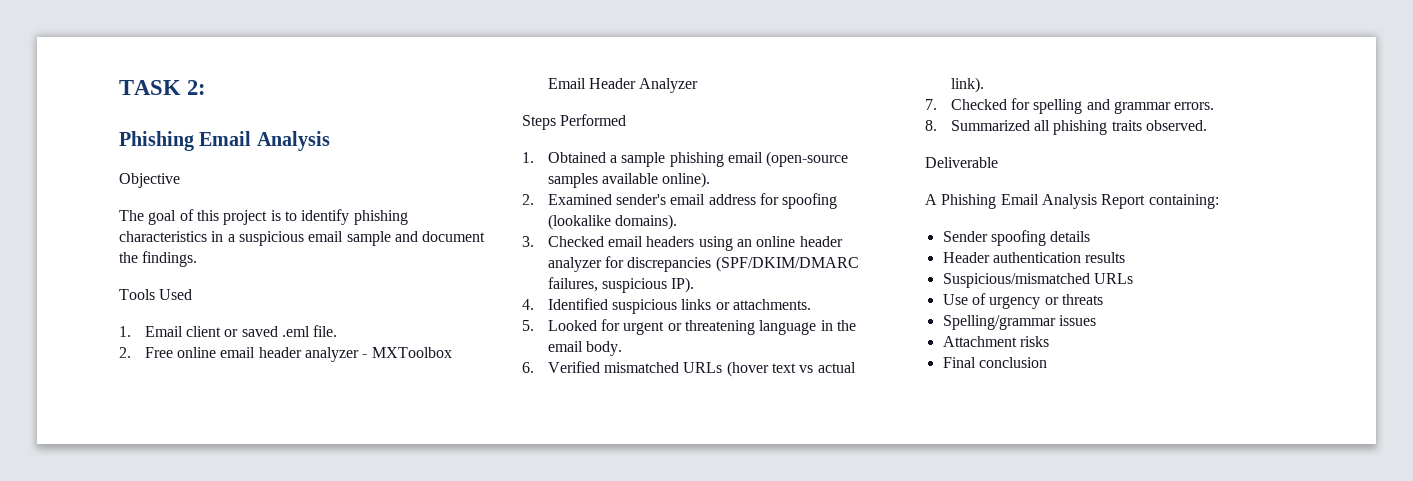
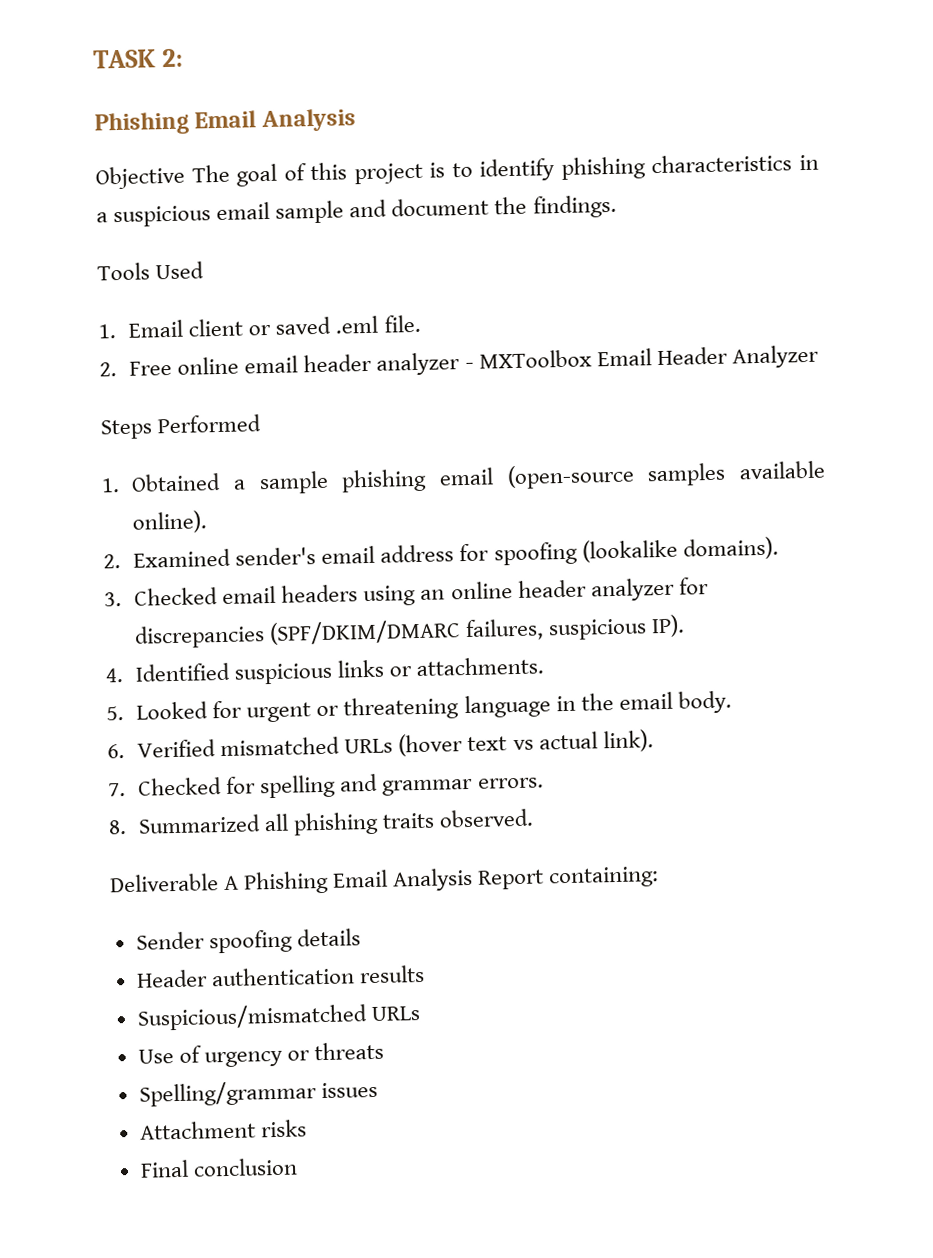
(180, 180) // -> (185, 177) none
(998, 162) // -> (219, 883) none

